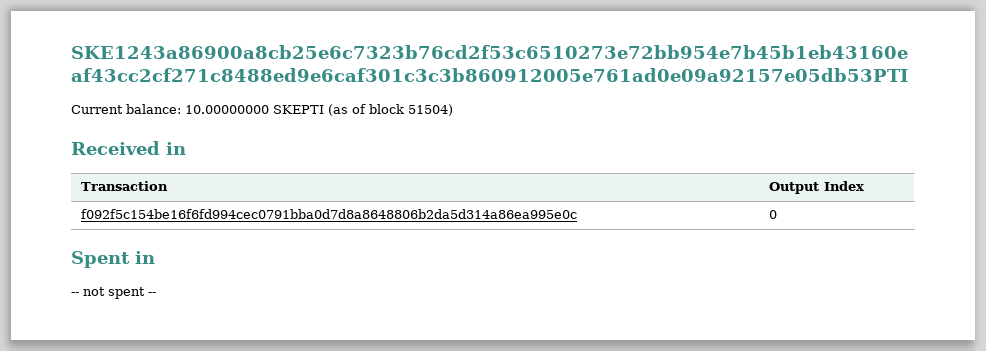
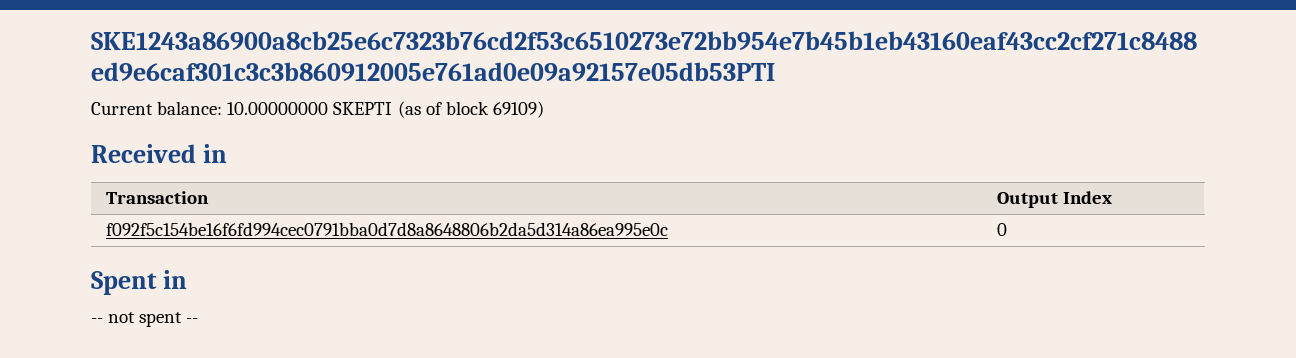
[408,104,453,116] 51504) -> [492,101,544,118] 69109)

